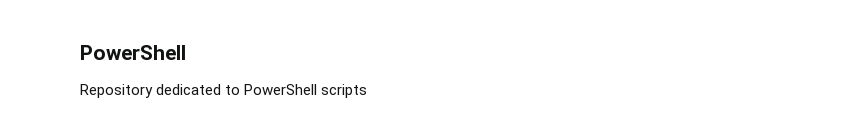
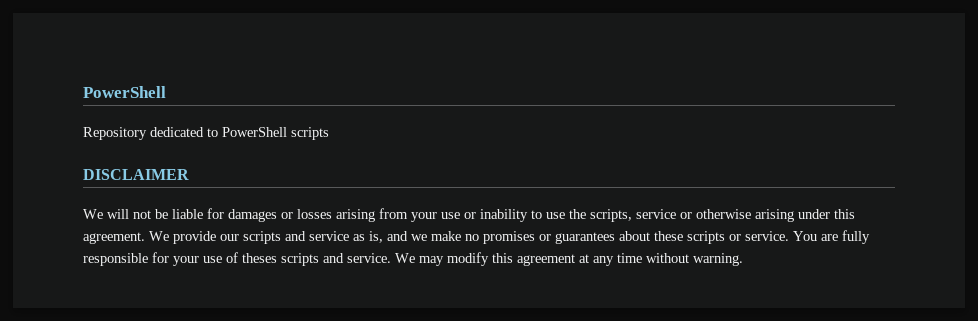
(368, 91) none -> [83,169,189,180] [83,208,855,222] [83,230,870,244] [83,252,743,266] // DISCLAIMER // We will not be liable for damages or losses arising from your use or inability to use the scripts, service or otherwise arising under this agreement. We provide our scripts and service as is, and we make no promises or guarantees about these scripts or service. You are fully responsible for your use of theses scripts and service. We may modify this agreement at any time without warning.

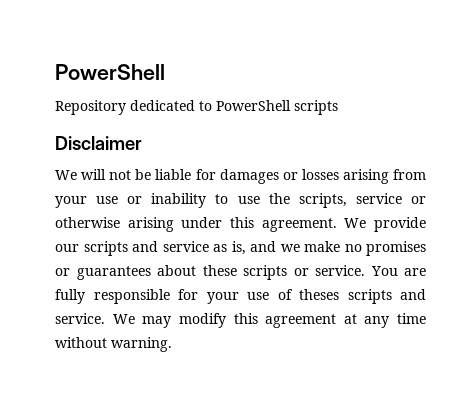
[83,169,189,180] DISCLAIMER -> [55,136,142,150] Disclaimer

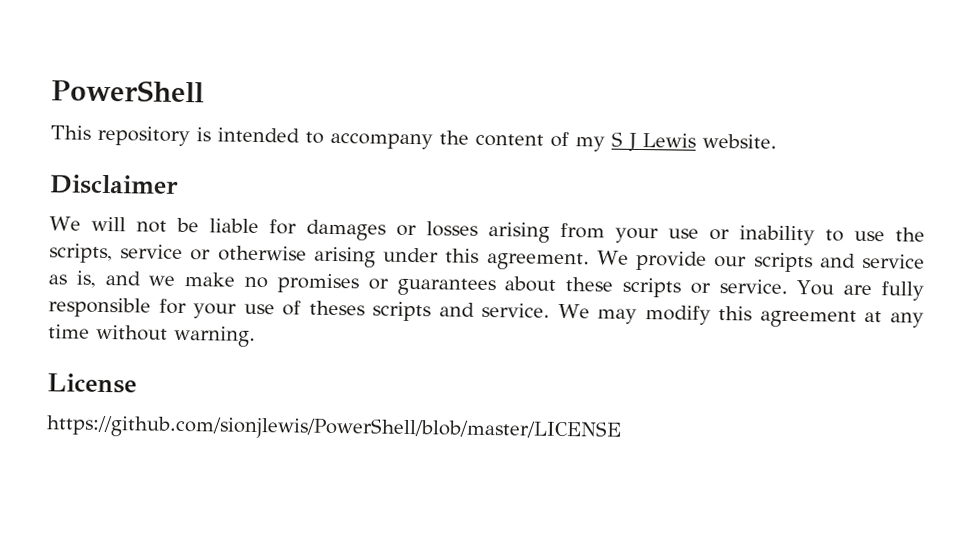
[55,100,338,115] Repository dedicated to PowerShell scripts -> [50,125,777,152] This repository is intended to accompany the content of my S J Lewis website.
(172, 344) none -> [47,373,137,394] [46,414,622,443] // License // https://github.com/sionjlewis/PowerShell/blob/master/LICENSE

